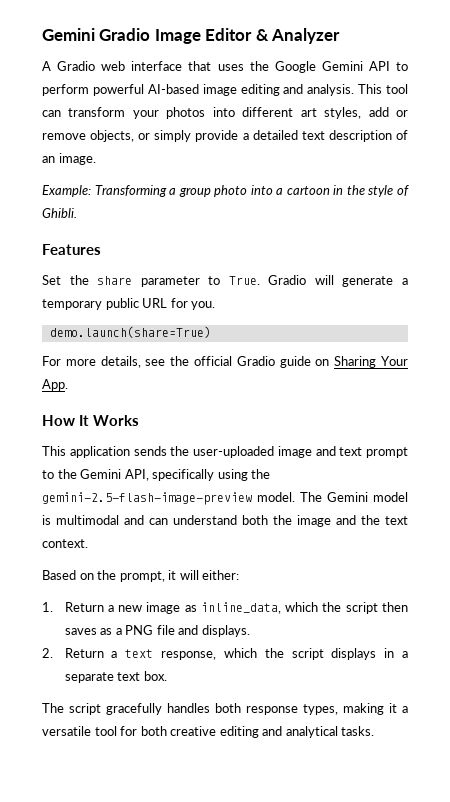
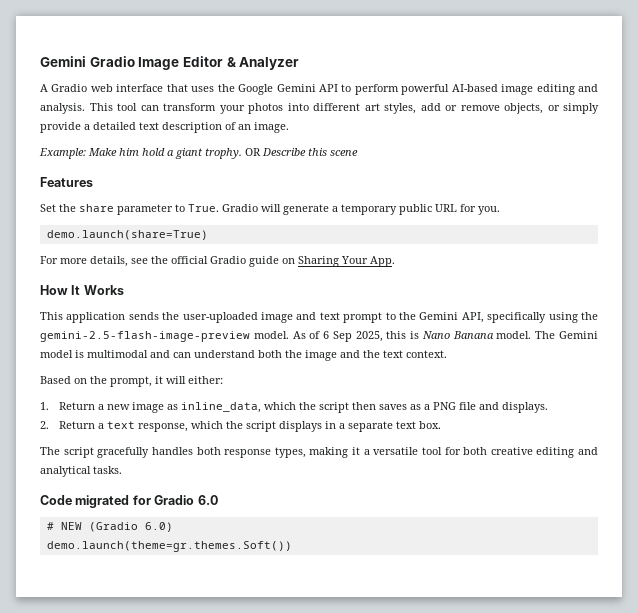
[94,185,409,197] [42,208,77,218] Transforming a group photo into a cartoon in the style of Ghibli. -> [88,148,358,159] Make him hold a giant trophy. OR Describe this scene
(295, 497) none -> [292,331,532,342] As of 6 Sep 2025, this is Nano Banana model.
(375, 731) none -> [40,495,218,508] [46,522,173,532] [46,541,292,552] // Code migrated for Gradio 6.0 // # NEW (Gradio 6.0) // demo.launch(theme=gr.themes.Soft())

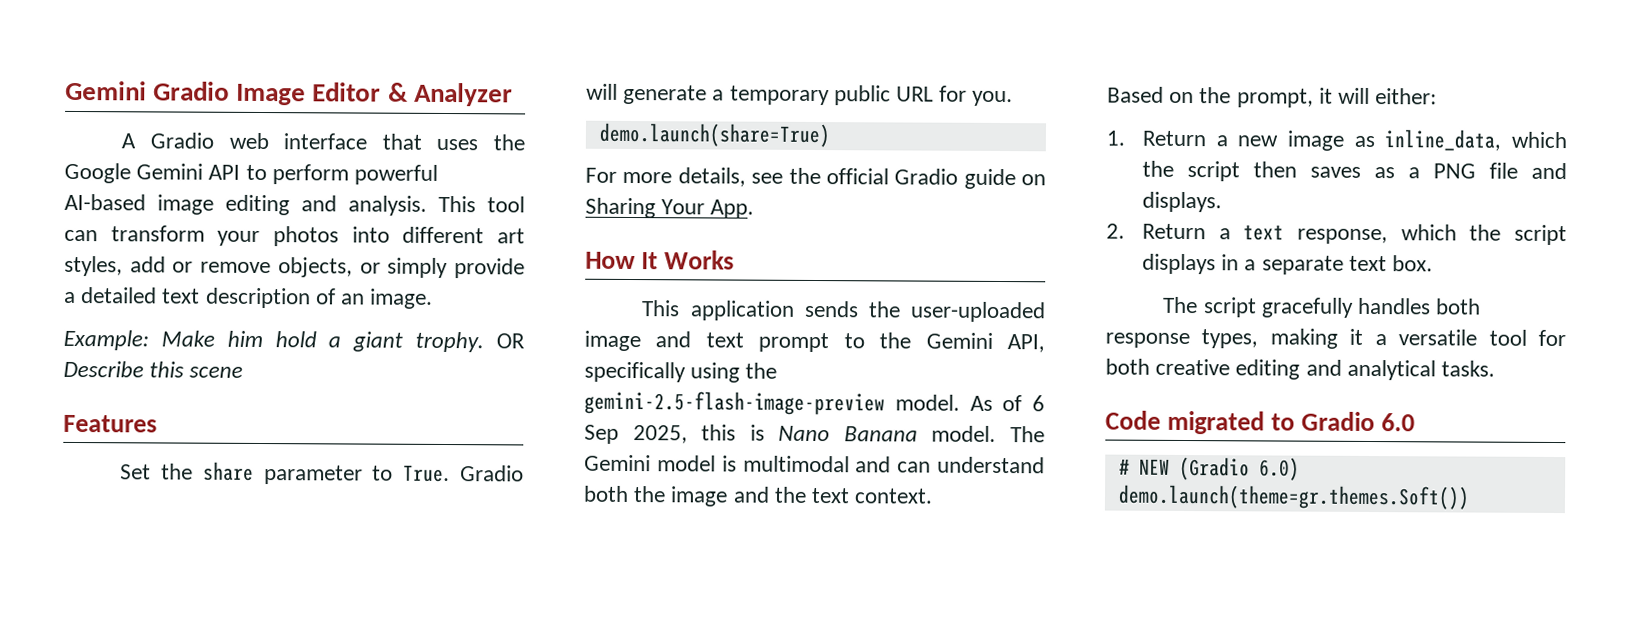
[132,495,151,505] for -> [1270,413,1295,431] to

